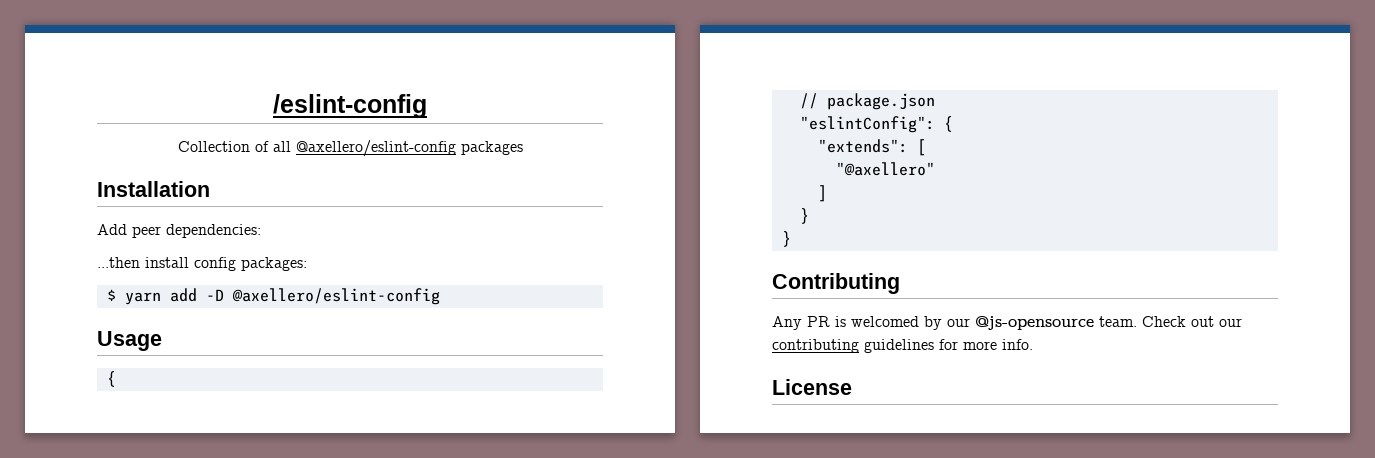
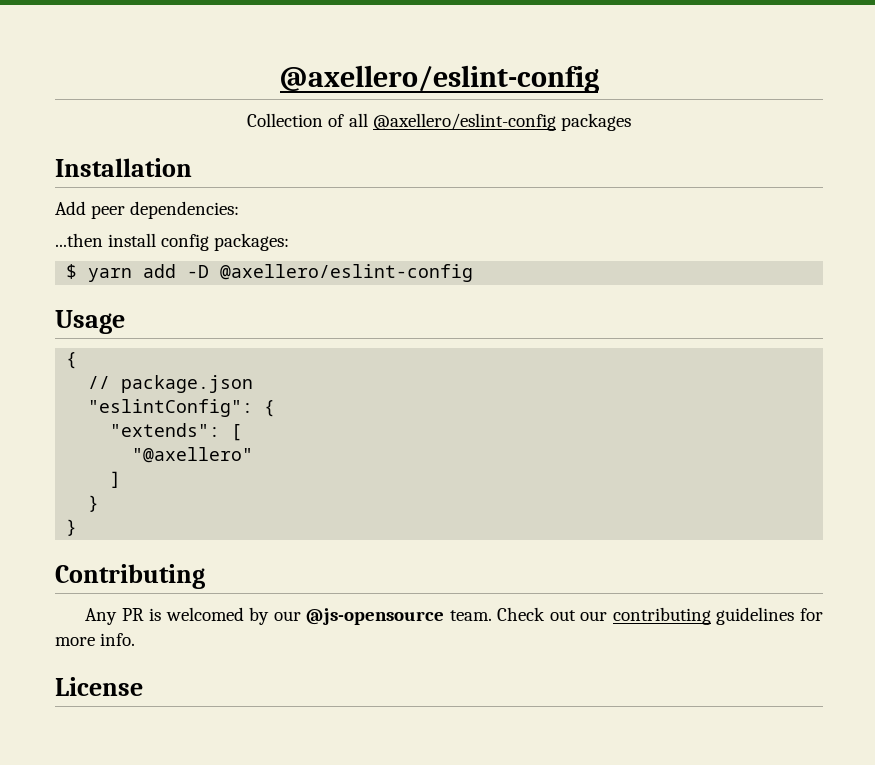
[273,94,427,118] /eslint-config -> [279,65,599,93] @axellero/eslint-config

